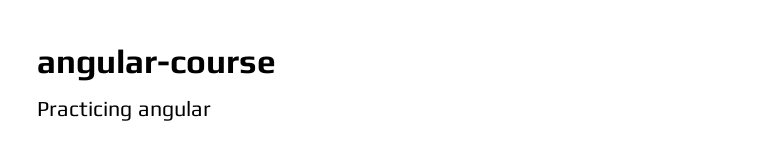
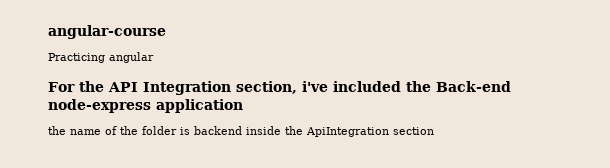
(211, 110) none -> [48,81,511,95] [48,99,243,113] [48,126,434,137] // For the API Integration section, i've included the Back-end node-express application // the name of the folder is backend inside the ApiIntegration section

